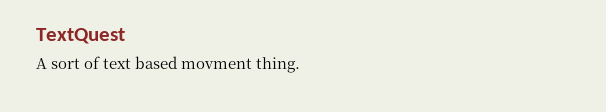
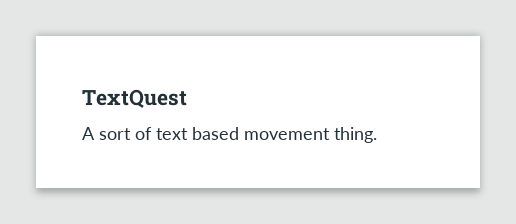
[181,58,253,69] movment -> [244,128,330,140] movement

